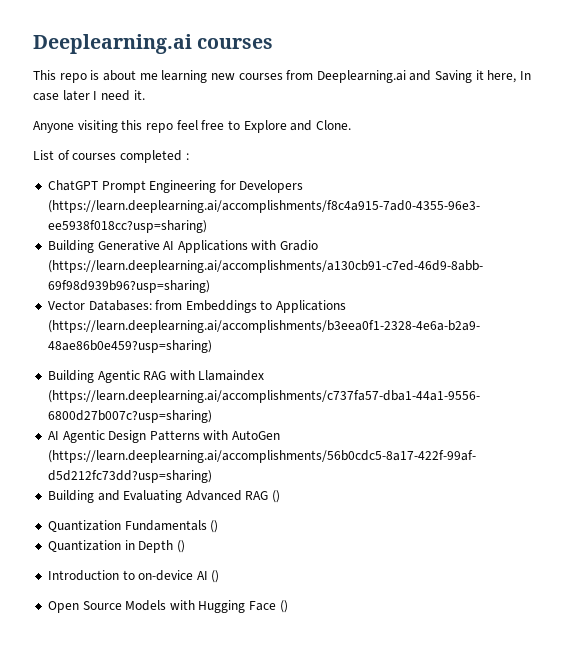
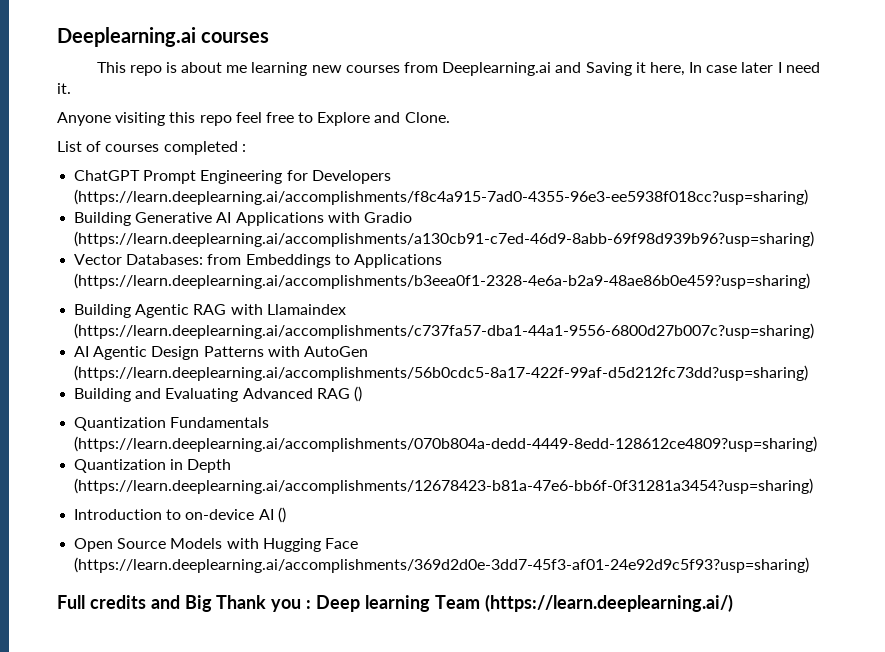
[210,520,219,533] () -> [74,436,818,452] (https://learn.deeplearning.ai/accomplishments/070b804a-dedd-4449-8edd-128612ce4809?usp=sharing)
[176,540,185,553] () -> [74,478,814,494] (https://learn.deeplearning.ai/accomplishments/12678423-b81a-47e6-bb6f-0f31281a3454?usp=sharing)
[279,600,288,613] () -> [74,557,810,573] [57,594,733,612] (https://learn.deeplearning.ai/accomplishments/369d2d0e-3dd7-45f3-af01-24e92d9c5f93?usp=sharing) // Full credits and Big Thank you : Deep learning Team (https://learn.deeplearning.ai/)

